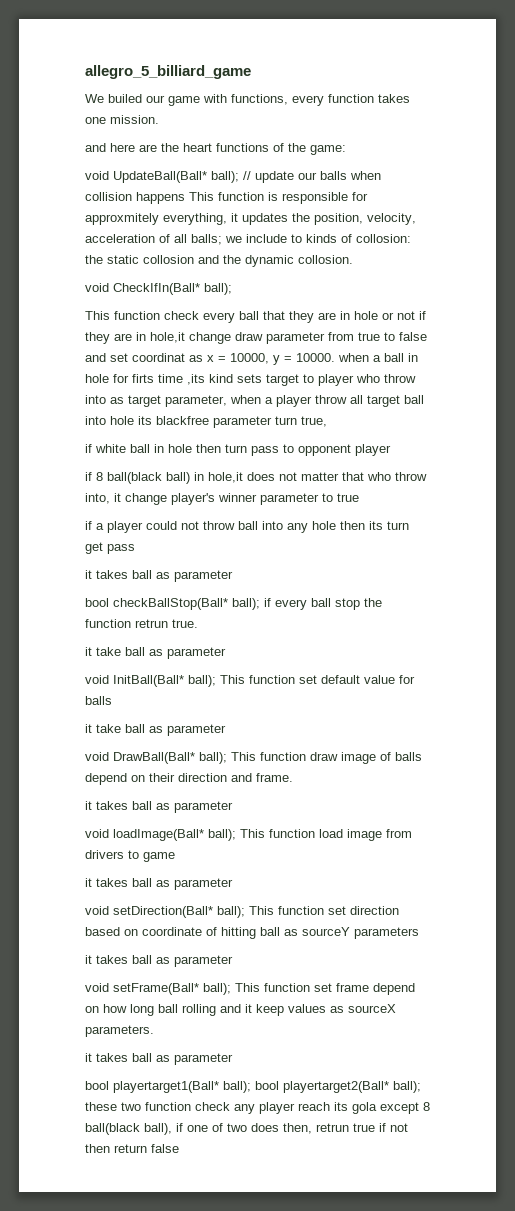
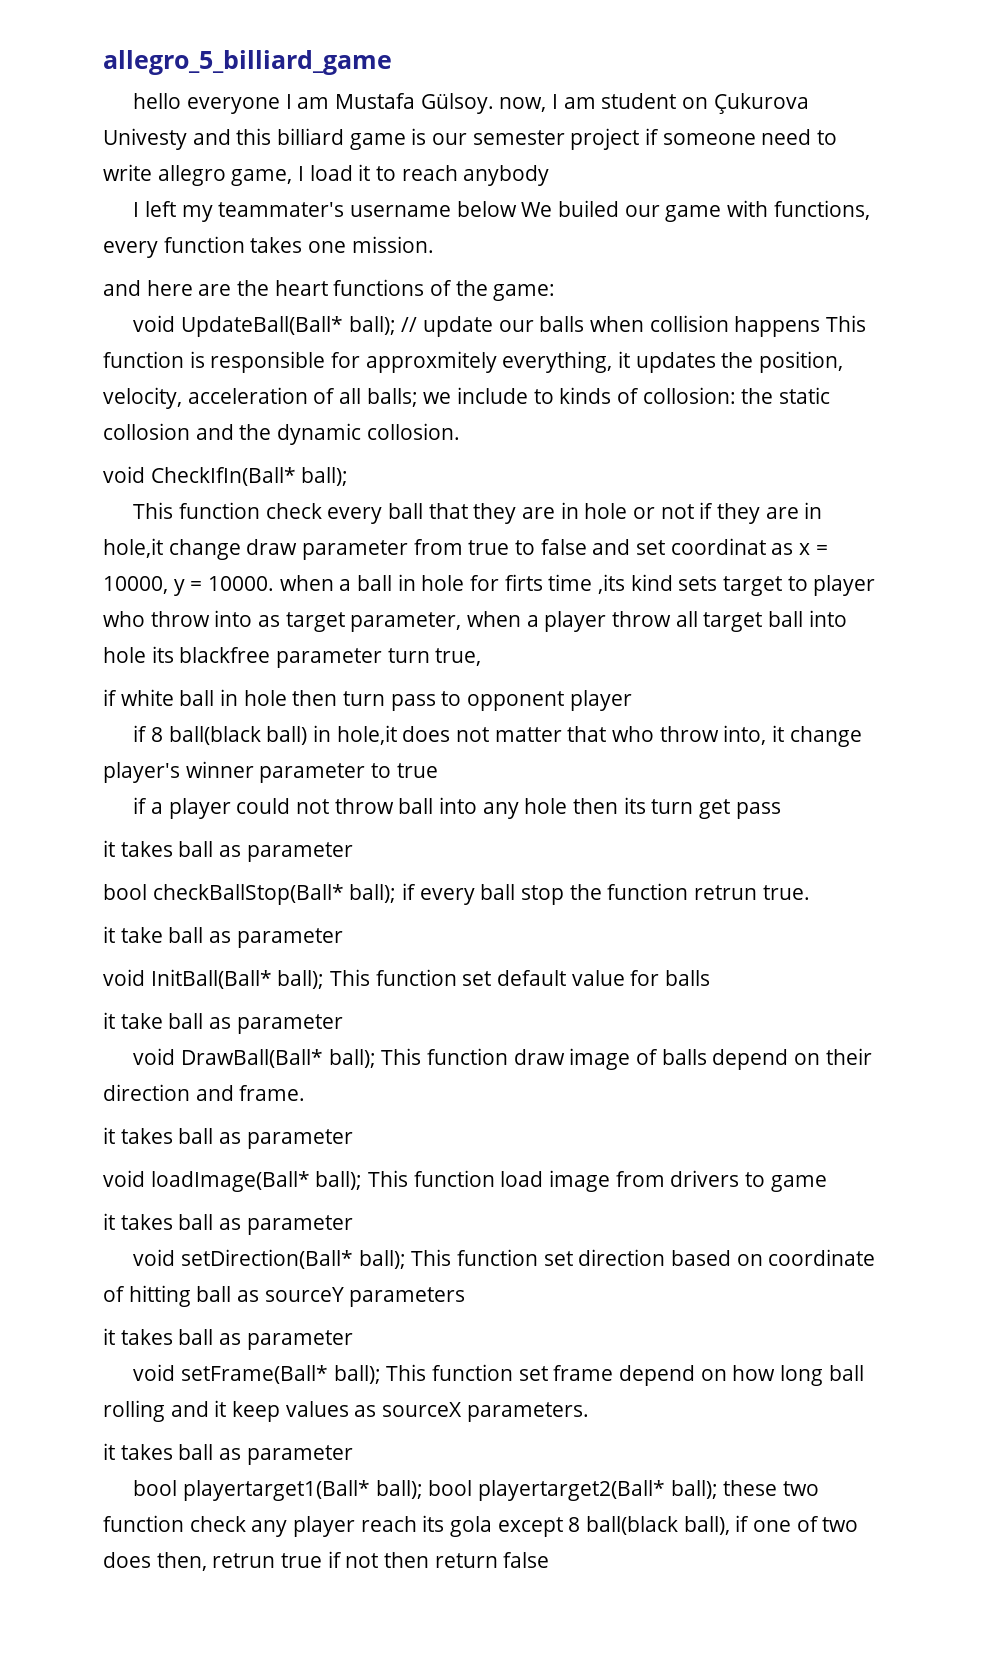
(251, 72) none -> [133,93,809,114] [103,128,838,150] [103,164,550,186] [133,201,517,222] hello everyone I am Mustafa Gülsoy. now, I am student on Çukurova Univesty and this billiard game is our semester project if someone need to write allegro game, I load it to reach anybody // I left my teammater's username below

